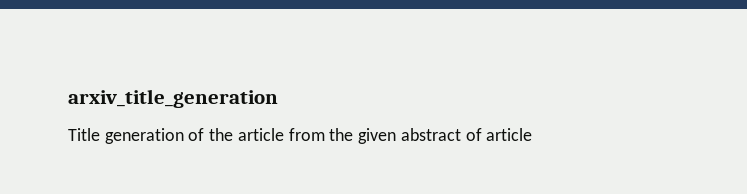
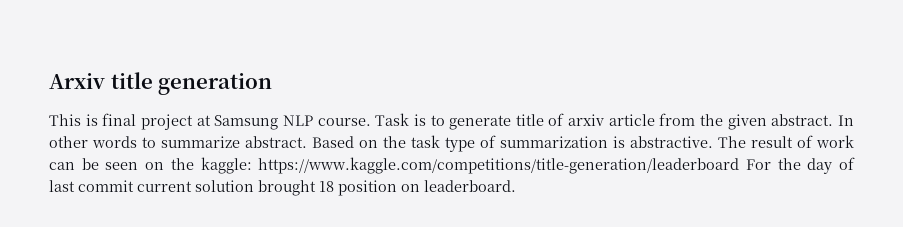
[68,89,278,108] [68,128,533,144] arxiv_title_generation // Title generation of the article from the given abstract of article -> [49,72,273,95] [49,113,854,130] [49,135,854,152] [49,157,856,174] [49,180,516,196] Arxiv title generation // This is final project at Samsung NLP course. Task is to generate title of arxiv article from the given abstract. In other words to summarize abstract. Based on the task type of summarization is abstractive. The result of work can be seen on the kaggle: https://www.kaggle.com/competitions/title-generation/leaderboard For the day of last commit current solution brought 18 position on leaderboard.

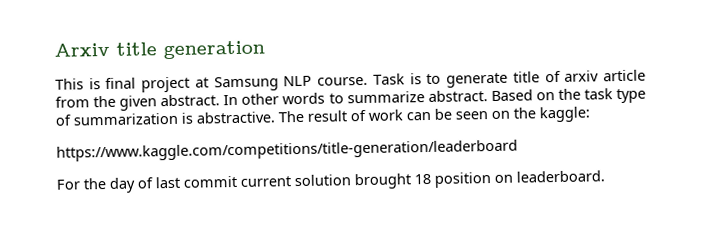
(252, 165) none -> (590, 114) //
(740, 165) none -> (518, 150) //

